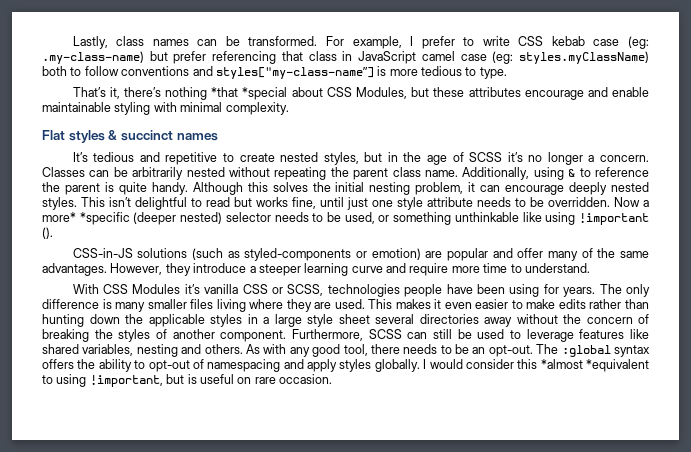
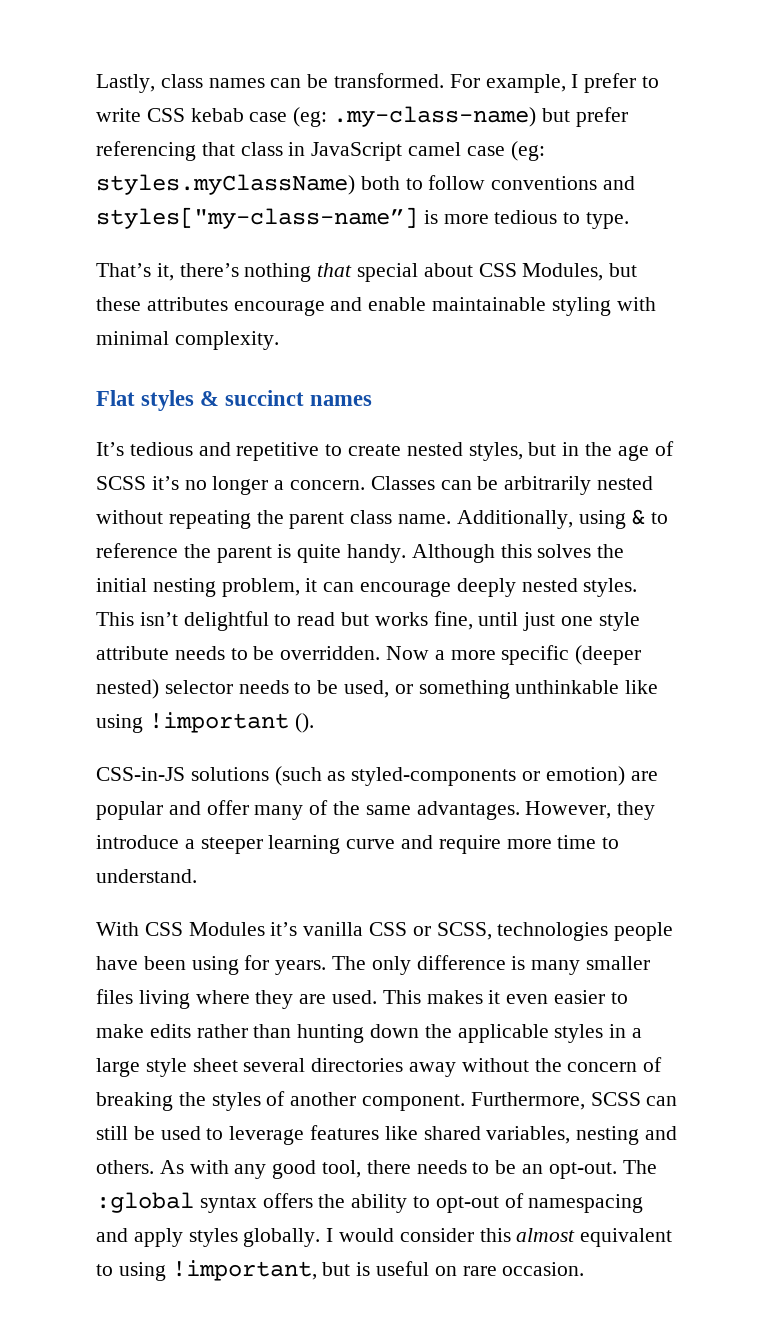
[211,87,288,100] *that *special -> [317,263,419,282] that special
[42,212,130,225] more* *specific -> [450,645,570,665] more specific
[540,359,649,372] *almost *equivalent -> [516,1228,673,1247] almost equivalent

